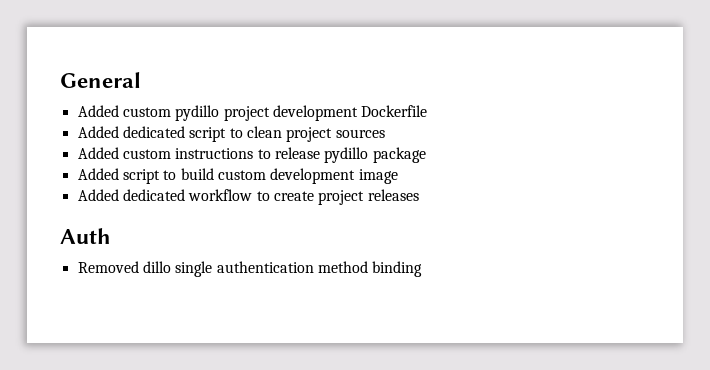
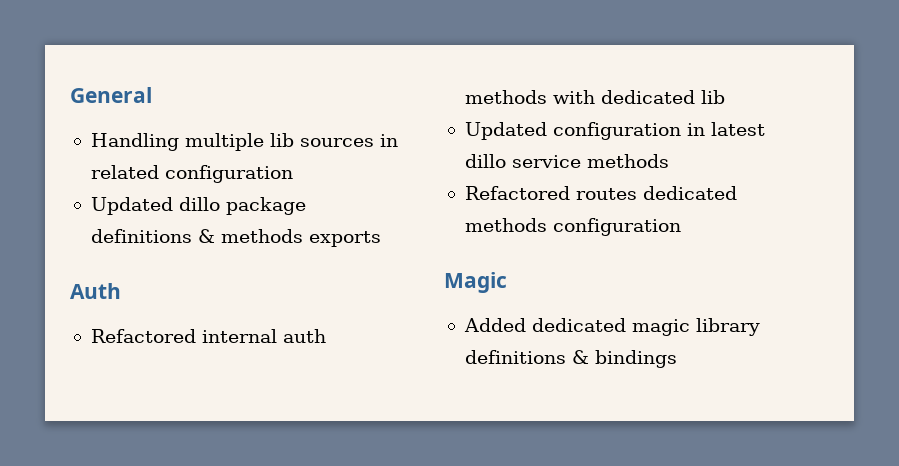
[77,105,428,121] [77,126,385,142] [77,147,426,163] [77,168,398,184] [77,189,419,205] [60,228,111,244] [77,261,423,277] Added custom pydillo project development Dockerfile // Added dedicated script to clean project sources // Added custom instructions to release pydillo package // Added script to build custom development image // Added dedicated workflow to create project releases // Auth // Removed dillo single authentication method binding -> [90,133,398,151] [90,165,293,183] [90,197,306,215] [90,229,381,247] [70,283,121,299] [90,329,326,343] [464,90,725,104] [464,122,765,140] [464,154,669,168] [464,186,737,200] [464,218,681,236] [444,272,507,293] [463,318,760,336] [464,350,677,368] Handling multiple lib sources in related configuration // Updated dillo package definitions & methods exports // Auth // Refactored internal auth methods with dedicated lib // Updated configuration in latest dillo service methods // Refactored routes dedicated methods configuration // Magic // Added dedicated magic library definitions & bindings

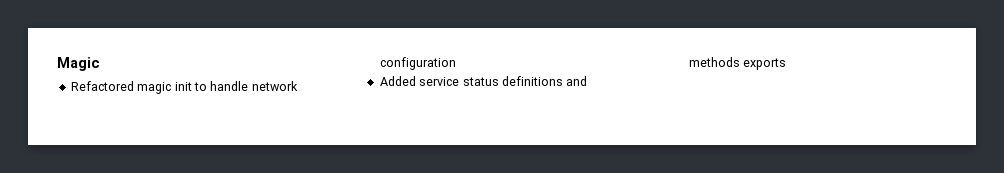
[70,87,152,103] [90,133,398,151] [90,165,293,183] [90,197,306,215] [90,229,381,247] [70,283,121,299] [90,329,326,343] [464,90,725,104] [464,122,765,140] [464,154,669,168] [464,186,737,200] [464,218,681,236] [444,272,507,293] [463,318,760,336] [464,350,677,368] General // Handling multiple lib sources in related configuration // Updated dillo package definitions & methods exports // Auth // Refactored internal auth methods with dedicated lib // Updated configuration in latest dillo service methods // Refactored routes dedicated methods configuration // Magic // Added dedicated magic library definitions & bindings -> [57,57,100,71] [70,81,298,94] [379,57,456,70] [379,76,588,86] [688,57,787,70] Magic // Refactored magic init to handle network configuration // Added service status definitions and methods exports

